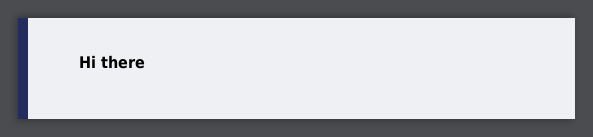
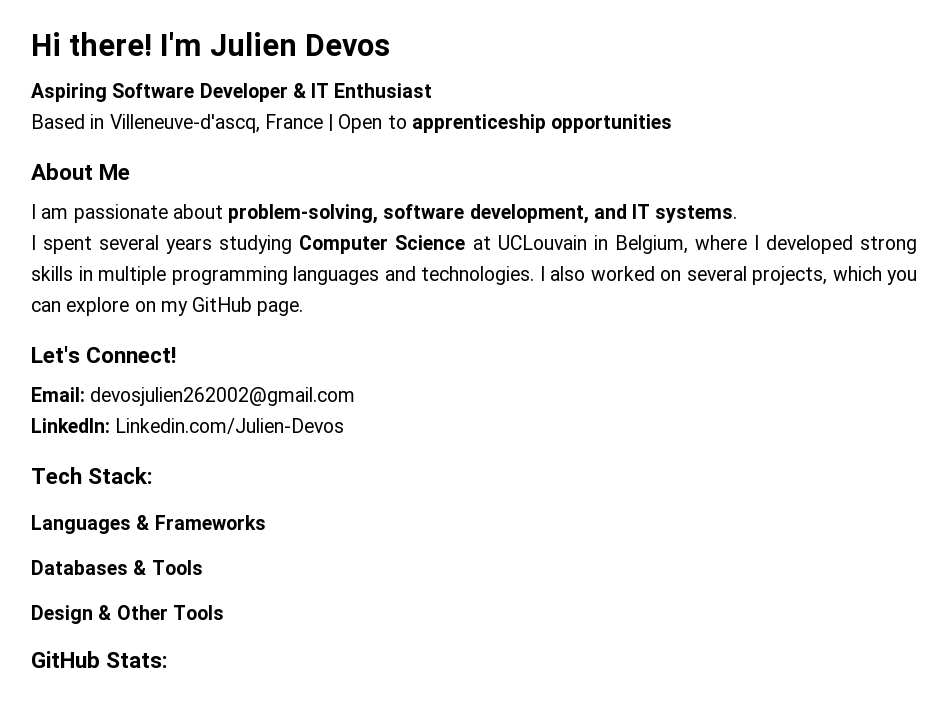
[101,55,145,69] there -> [69,32,390,56] [31,83,433,102] [31,114,673,133] [31,163,131,180] [31,204,738,224] [31,235,917,254] [31,266,917,285] [31,297,304,316] [31,346,177,363] [31,387,356,406] [31,418,345,434] [31,467,154,484] [31,515,266,534] [31,560,203,575] [31,605,224,624] [31,651,169,668] there! I'm Julien Devos // Aspiring Software Developer & IT Enthusiast // Based in Villeneuve-d'ascq, France | Open to apprenticeship opportunities // About Me // I am passionate about problem-solving, software development, and IT systems. // I spent several years studying Computer Science at UCLouvain in Belgium, where I developed strong skills in multiple programming languages and technologies. I also worked on several projects, which you can explore on my GitHub page. // Let's Connect! // Email: devosjulien262002@gmail.com // LinkedIn: Linkedin.com/Julien-Devos // Tech Stack: // Languages & Frameworks // Databases & Tools // Design & Other Tools // GitHub Stats:

